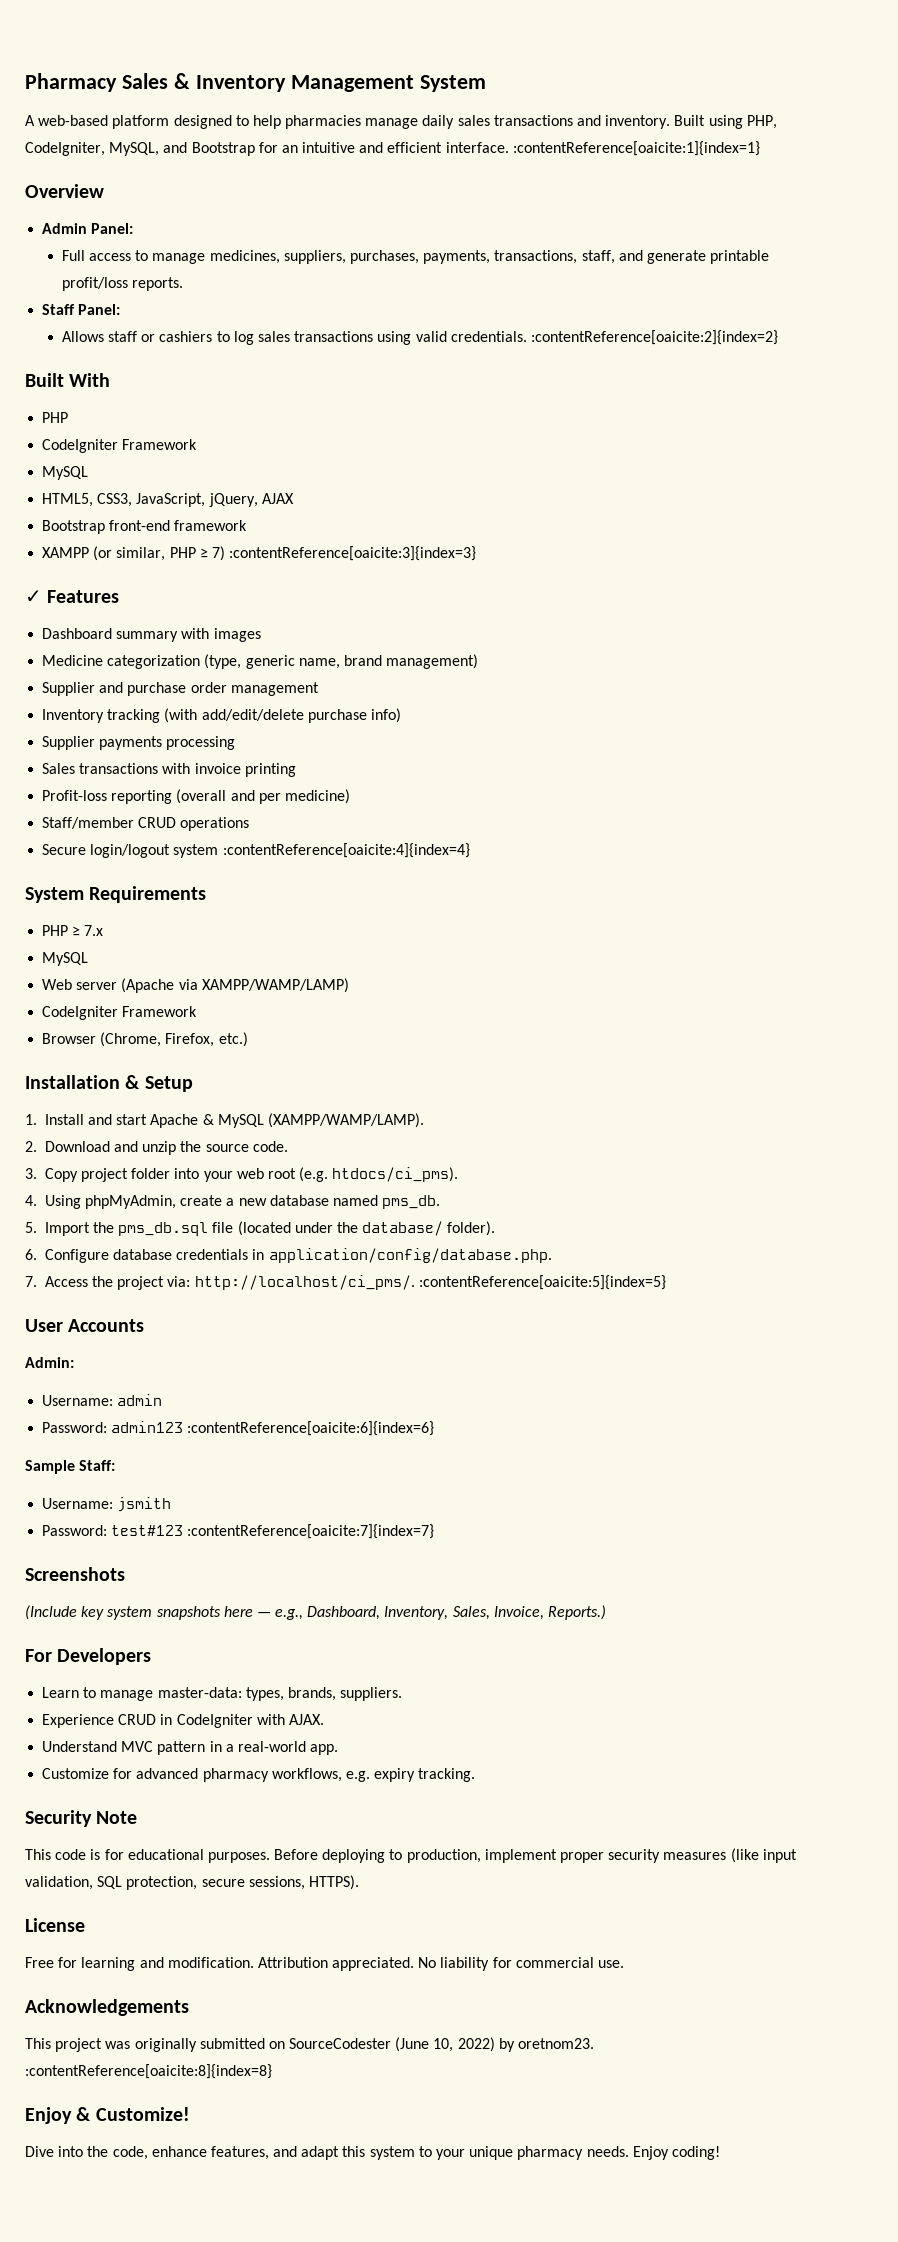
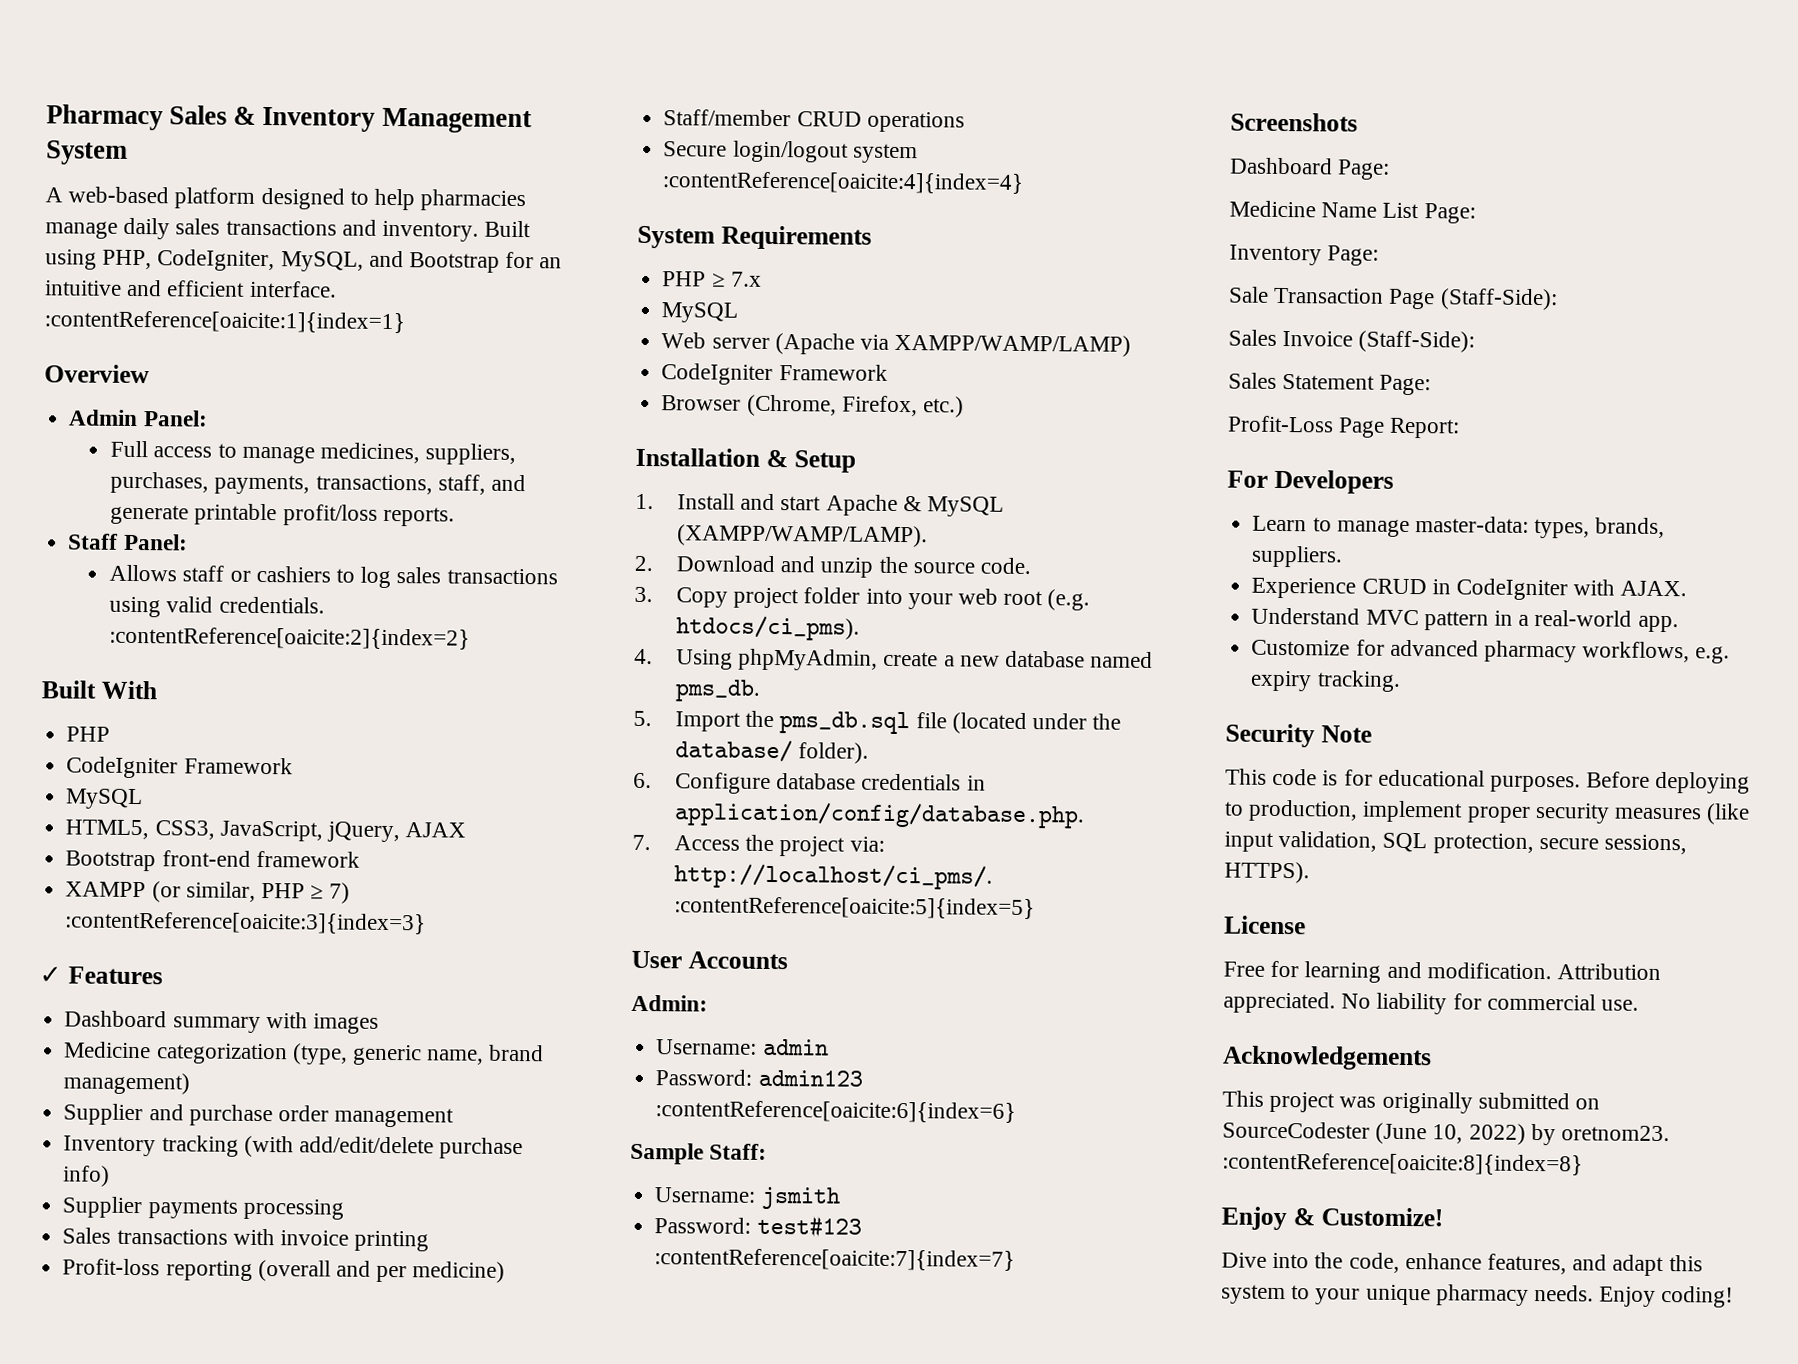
[25,1605,607,1620] (Include key system snapshots here — e.g., Dashboard, Inventory, Sales, Invoice, Reports.) -> [1230,157,1391,180] [1229,200,1476,224] [1229,244,1380,266] [1228,286,1558,311] [1228,329,1476,353] [1228,372,1432,396] [1227,415,1461,439] Dashboard Page: // Medicine Name List Page: // Inventory Page: // Sale Transaction Page (Staff-Side): // Sales Invoice (Staff-Side): // Sales Statement Page: // Profit-Loss Page Report:

